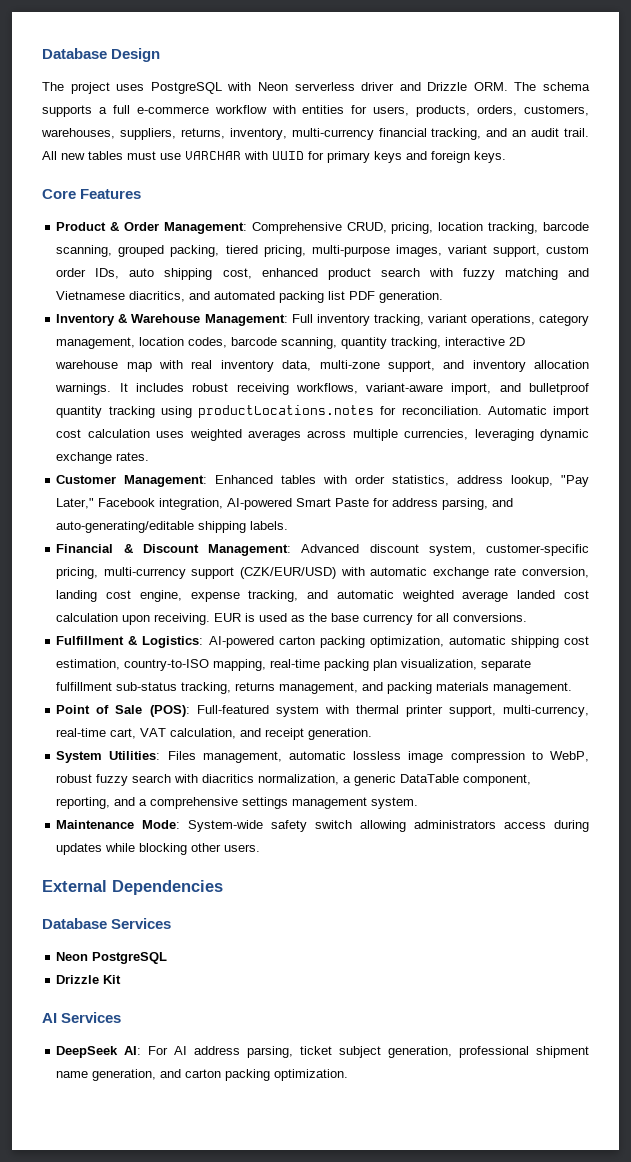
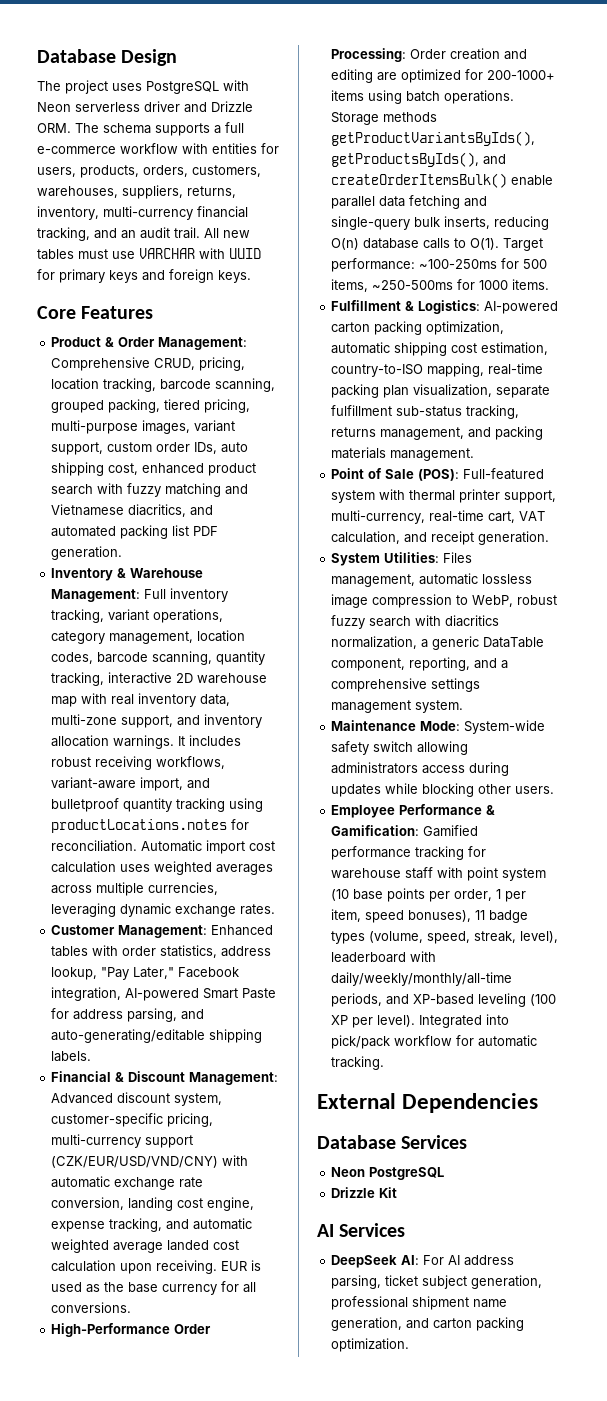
[240,567,337,579] (CZK/EUR/USD) -> [51,1156,219,1168] (CZK/EUR/USD/VND/CNY)
(528, 617) none -> [51,1323,212,1337] [331,48,528,62] [331,69,556,83] [331,90,515,104] [331,112,438,125] [331,131,536,146] [331,152,507,167] [331,173,554,188] [331,195,488,209] [331,216,550,230] [331,238,544,251] [331,258,548,272] [331,279,550,292] // High-Performance Order Processing: Order creation and editing are optimized for 200-1000+ items using batch operations. Storage methods getProductVariantsByIds(), getProductsByIds(), and createOrderItemsBulk() enable parallel data fetching and single-query bulk inserts, reducing O(n) database calls to O(1). Target performance: ~100-250ms for 500 items, ~250-500ms for 1000 items.
(261, 848) none -> [331,804,496,818] [331,825,479,837] [331,846,487,860] [331,867,547,881] [331,888,527,902] [331,909,529,923] [331,931,559,944] [331,951,437,963] [331,972,513,986] [331,993,557,1007] [331,1014,510,1028] [331,1035,538,1049] [331,1056,385,1070] // Employee Performance & Gamification: Gamified performance tracking for warehouse staff with point system (10 base points per order, 1 per item, speed bonuses), 11 badge types (volume, speed, streak, level), leaderboard with daily/weekly/monthly/all-time periods, and XP-based leveling (100 XP per level). Integrated into pick/pack workflow for automatic tracking.

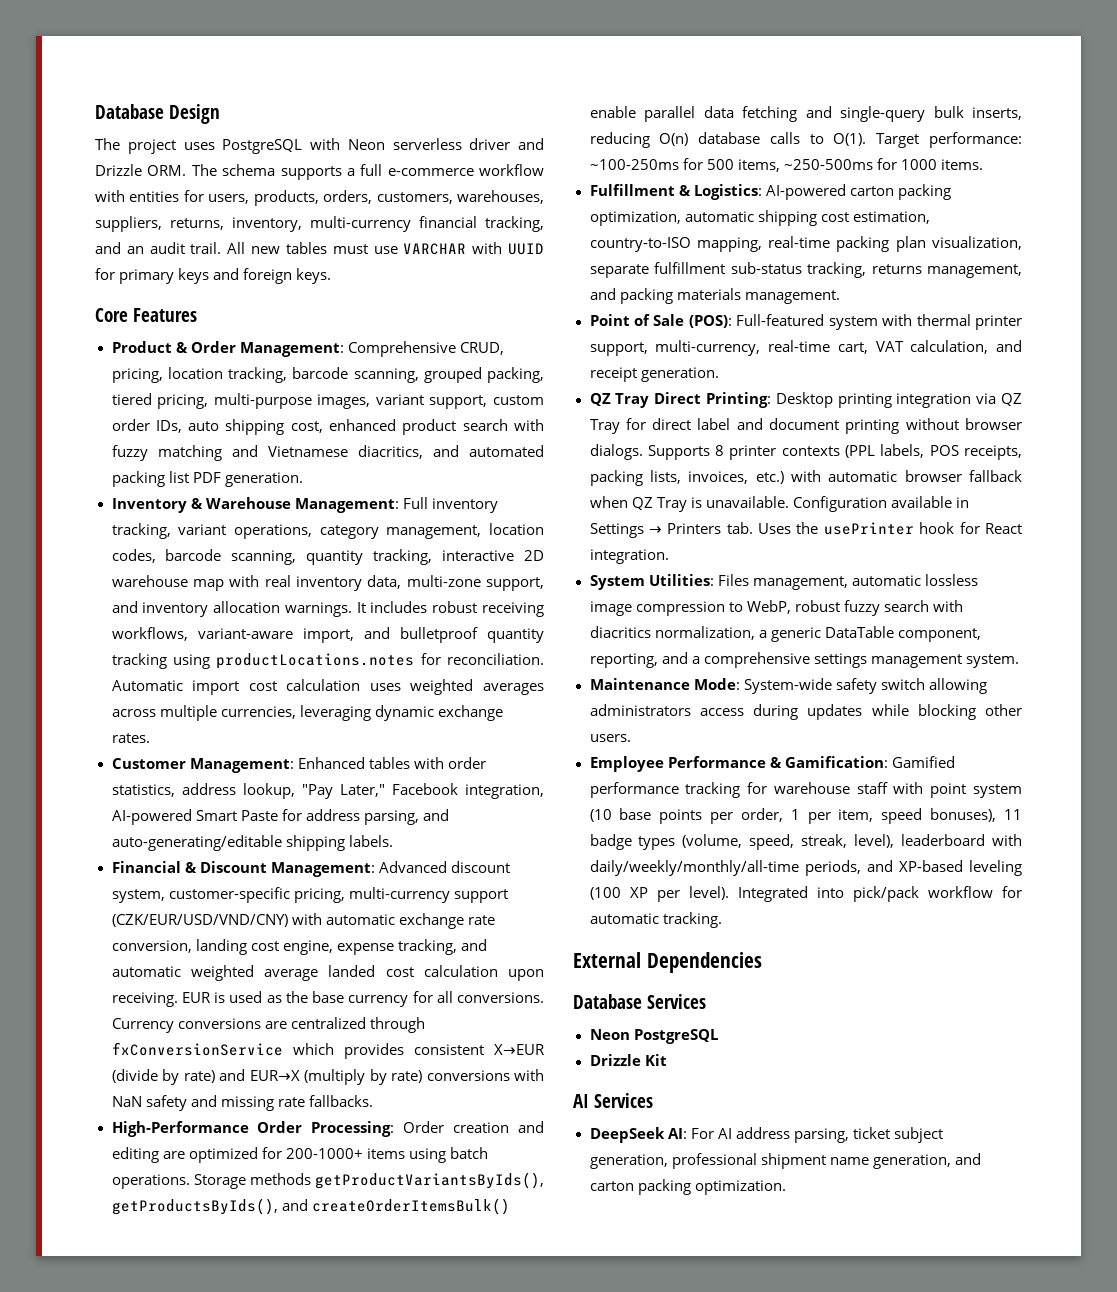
(132, 1307) none -> [111,1017,425,1033] [111,1042,545,1059] [111,1069,544,1085] [111,1095,373,1111] Currency conversions are centralized through fxConversionService which provides consistent X→EUR (divide by rate) and EUR→X (multiply by rate) conversions with NaN safety and missing rate fallbacks.
(550, 538) none -> [589,392,1022,408] [589,418,1022,434] [589,444,1022,460] [589,470,1023,486] [589,496,969,512] [589,522,1022,538] [589,549,669,564] // QZ Tray Direct Printing: Desktop printing integration via QZ Tray for direct label and document printing without browser dialogs. Supports 8 printer contexts (PPL labels, POS receipts, packing lists, invoices, etc.) with automatic browser fallback when QZ Tray is unavailable. Configuration available in Settings → Printers tab. Uses the usePrinter hook for React integration.

